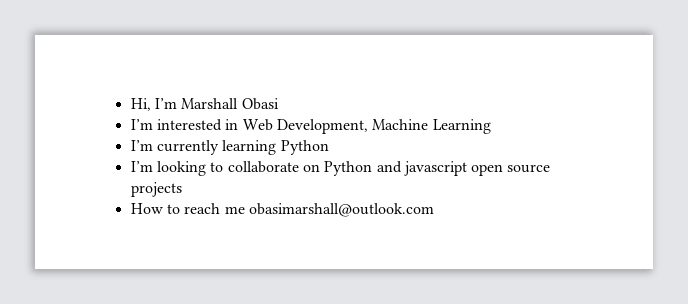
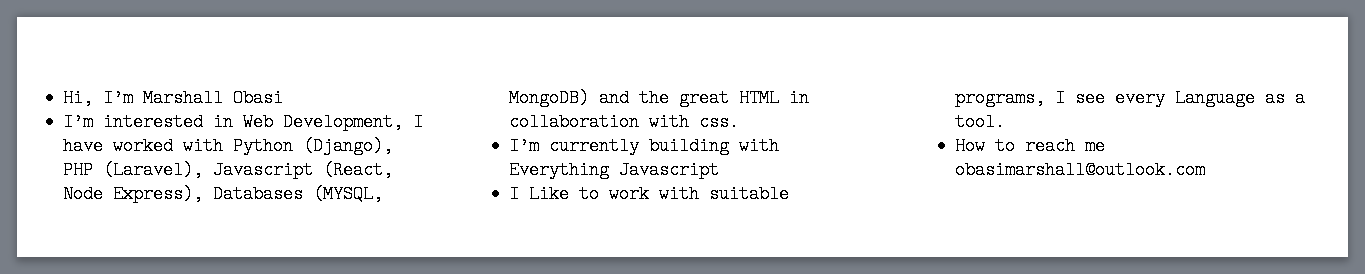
[372,119,491,134] [130,140,329,155] [130,161,551,176] [130,182,182,197] Machine Learning // I’m currently learning Python // I’m looking to collaborate on Python and javascript open source projects -> [413,113,424,131] [63,137,394,155] [63,161,394,179] [63,185,384,203] [509,89,810,107] [509,113,740,131] [509,137,780,155] [509,161,720,179] [509,185,790,203] [955,89,1306,107] [955,113,1006,131] I have worked with Python (Django), PHP (Laravel), Javascript (React, Node Express), Databases (MYSQL, MongoDB) and the great HTML in collaboration with css. // I’m currently building with Everything Javascript // I Like to work with suitable programs, I see every Language as a tool.

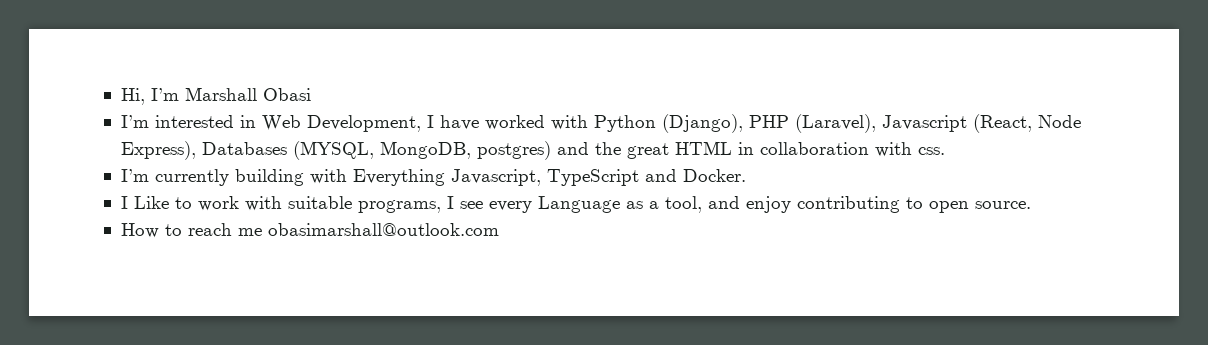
[509,89,590,107] MongoDB) -> [379,141,551,160] MongoDB, postgres)
[619,161,720,179] Javascript -> [450,169,746,186] Javascript, TypeScript and Docker.
[955,113,1006,131] tool. -> [664,196,1031,213] tool, and enjoy contributing to open source.

